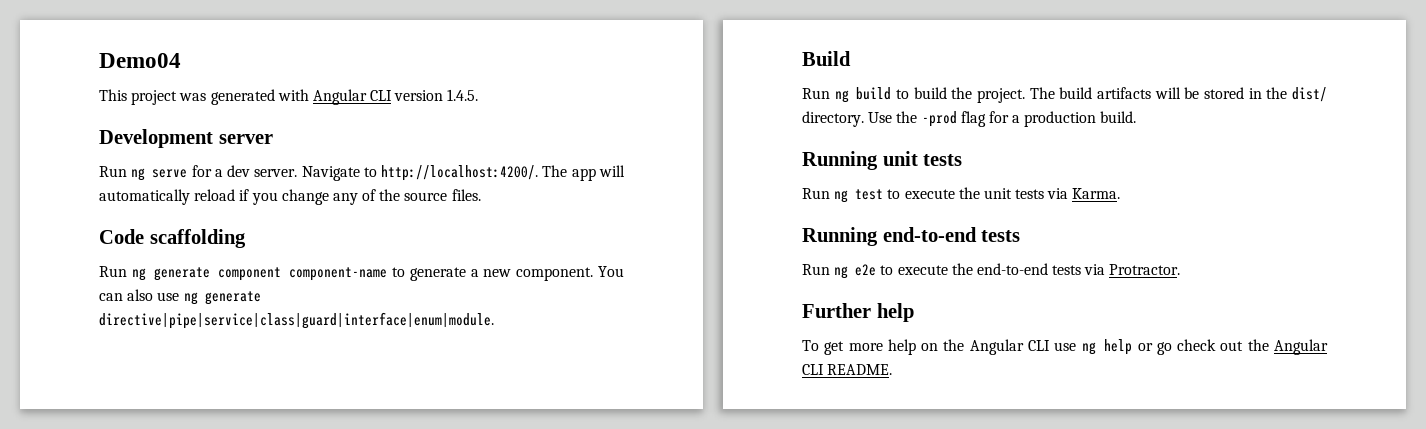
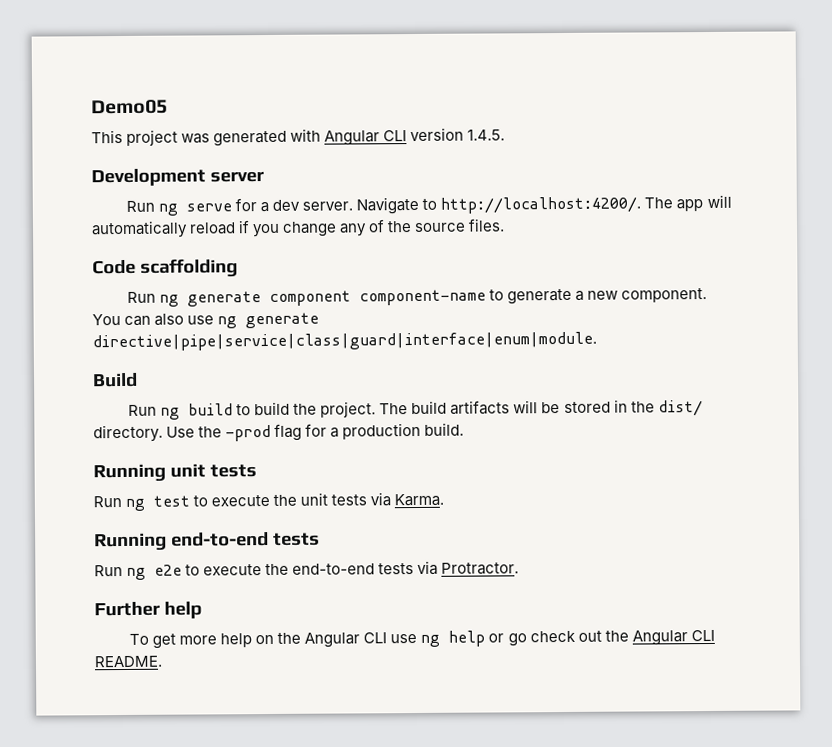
[99,53,181,68] Demo04 -> [91,99,168,115] Demo05

